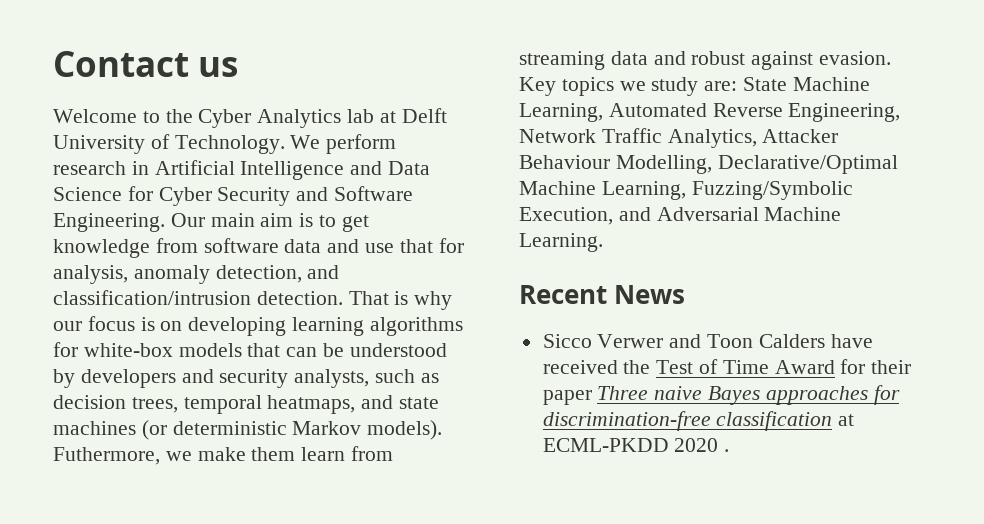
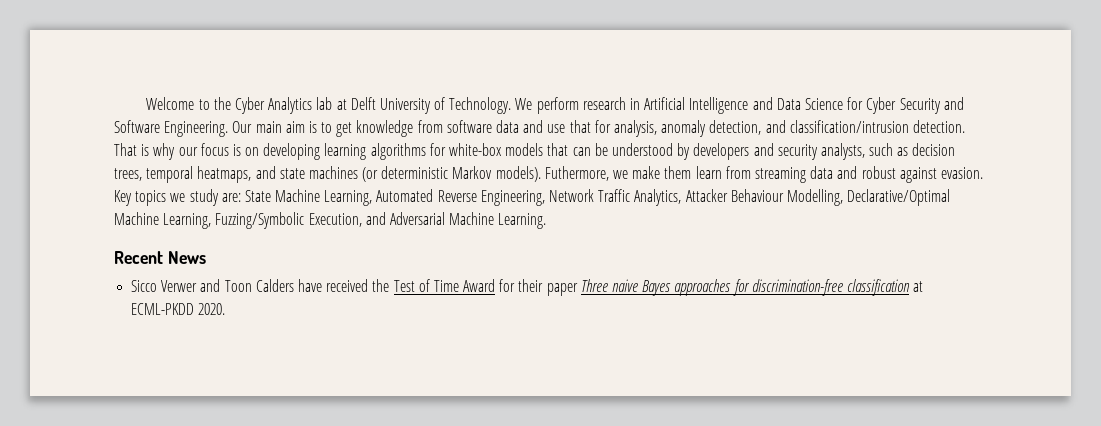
[53,51,239,77] Contact us // -> (146, 103) none
[674,438,730,452] 2020 . -> [198,303,226,315] 2020.

